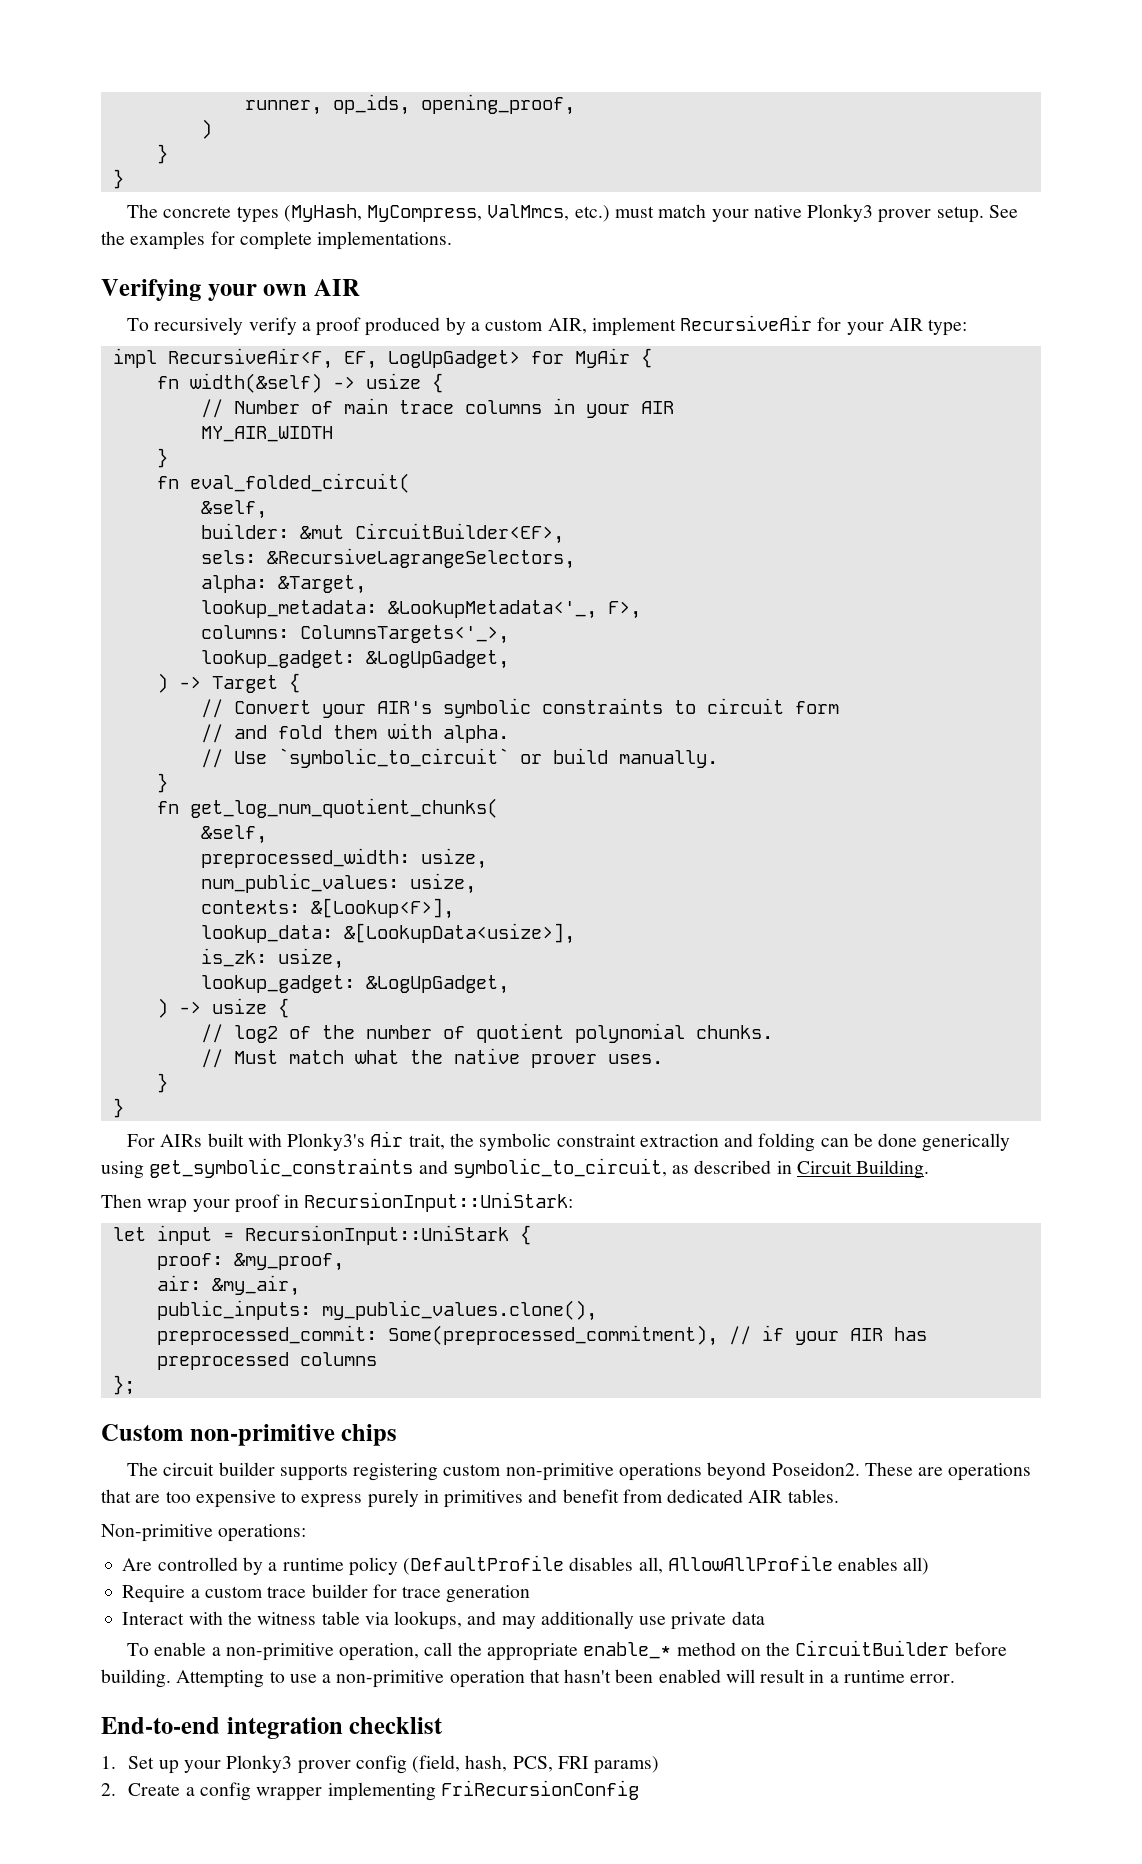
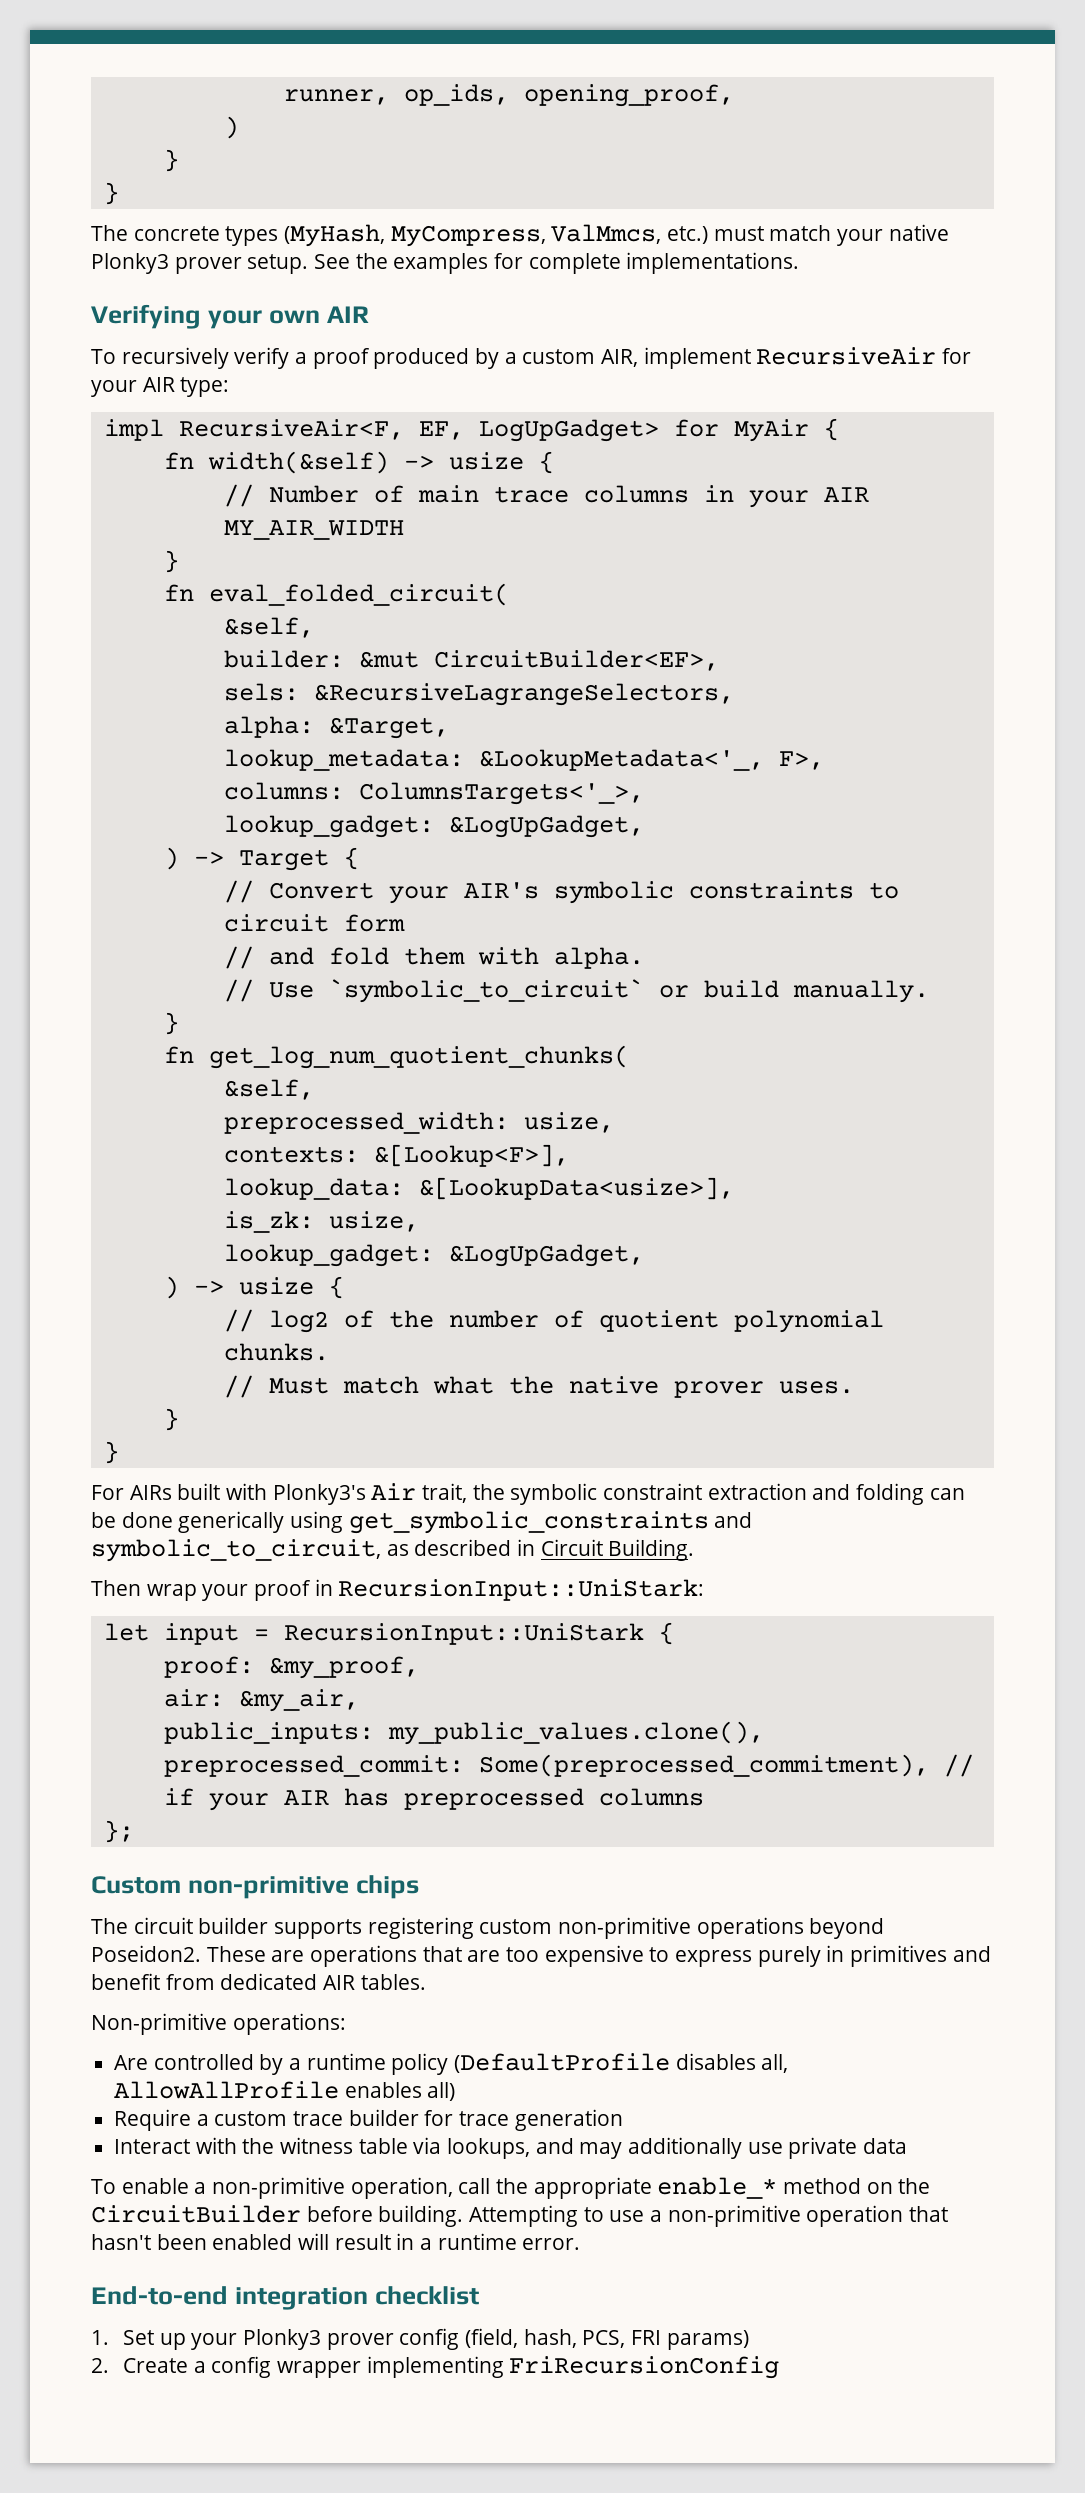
[200,873,476,894] // num_public_values: usize, -> (614, 1122) none

